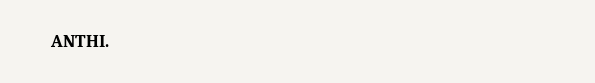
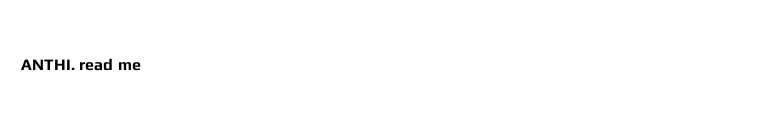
(109, 41) none -> [79,58,141,71] read me

